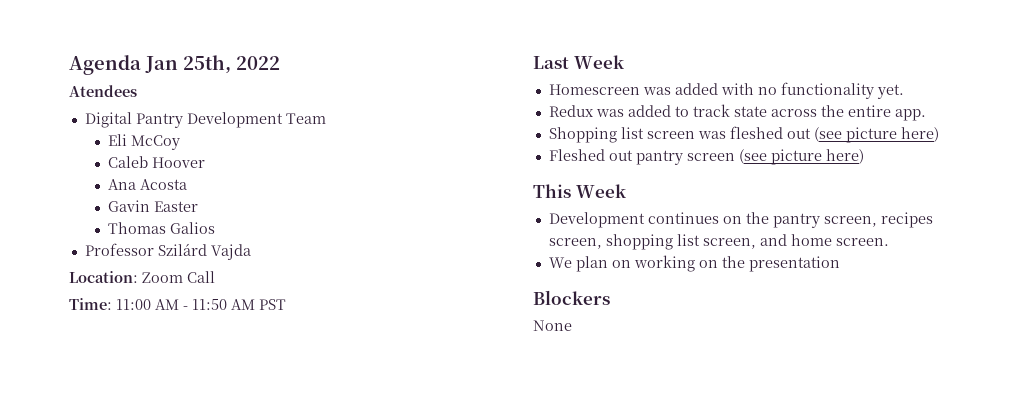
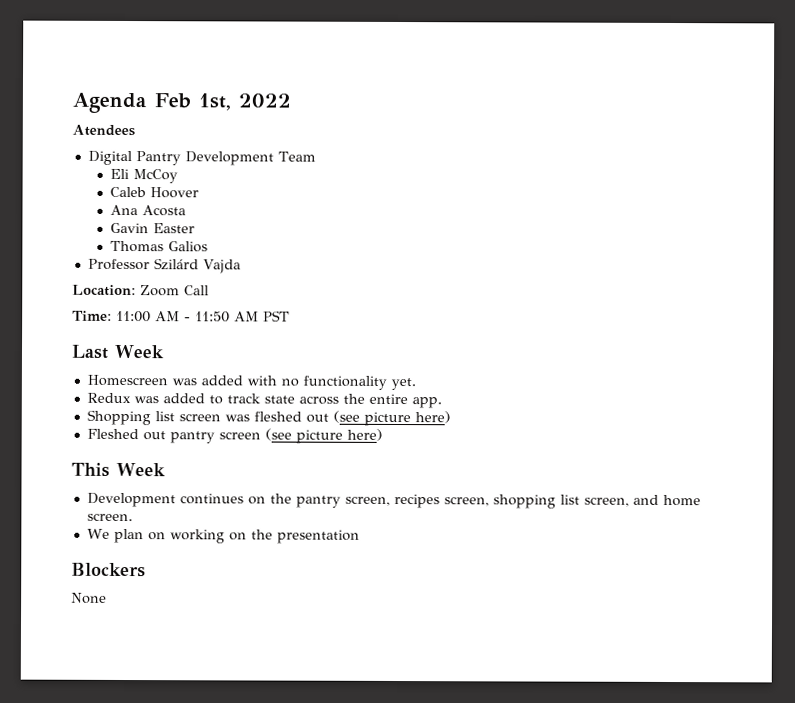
[145,55,231,74] Jan 25th, -> [154,93,231,111] Feb 1st,

